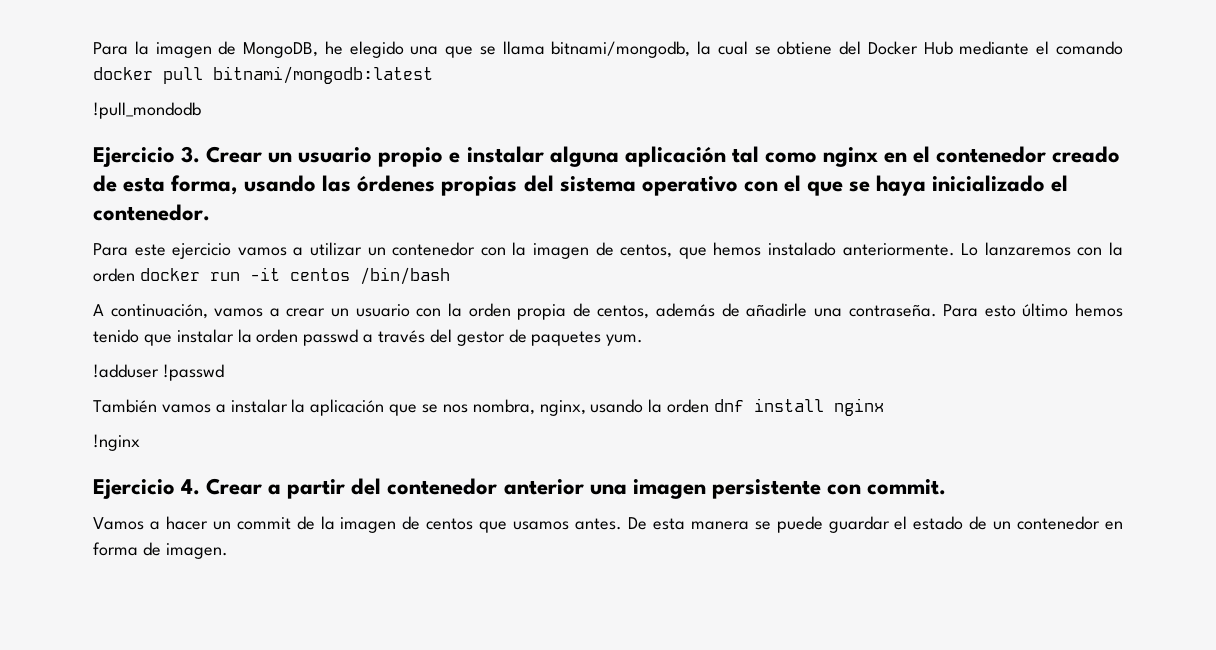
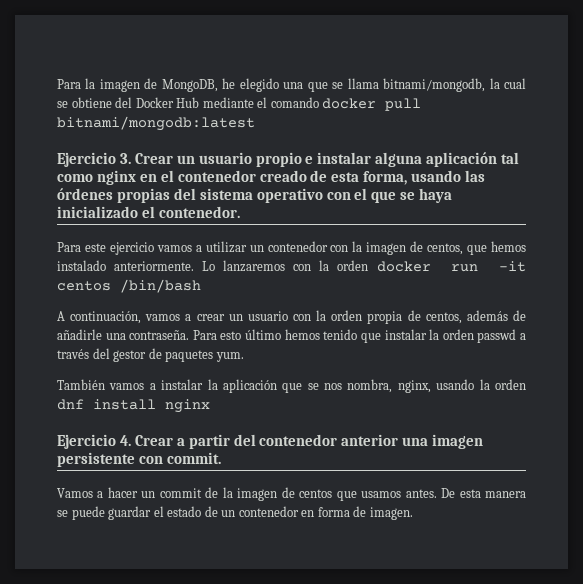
[93,102,201,119] // !pull_mondodb -> (255, 123) none
[93,364,224,381] // !adduser !passwd -> (244, 357) none
[93,434,140,451] // !nginx -> (210, 406) none

